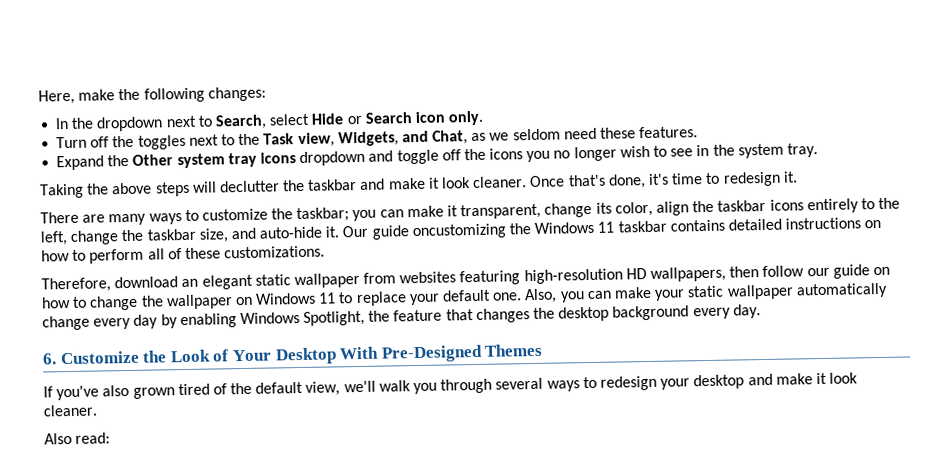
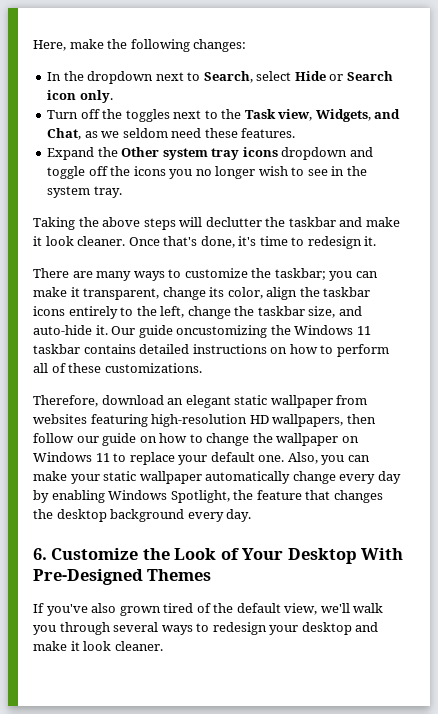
[44,432,111,445] // Also read: -> (163, 646) none

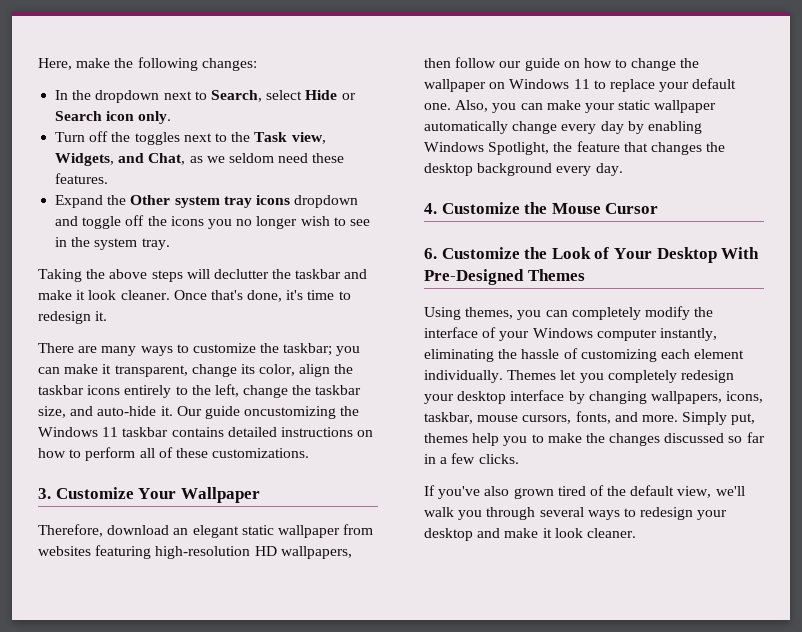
(202, 368) none -> [38,487,260,503] // 3. Customize Your Wallpaper
(252, 515) none -> [424,202,659,214] // 4. Customize the Mouse Cursor
(212, 575) none -> [424,306,714,320] [424,327,717,341] [424,348,745,362] [424,370,734,383] [424,390,764,404] [424,411,756,425] [424,432,765,446] [424,453,519,464] // Using themes, you can completely modify the interface of your Windows computer instantly, eliminating the hassle of customizing each element individually. Themes let you completely redesign your desktop interface by changing wallpapers, icons, taskbar, mouse cursors, fonts, and more. Simply put, themes help you to make the changes discussed so far in a few clicks.

